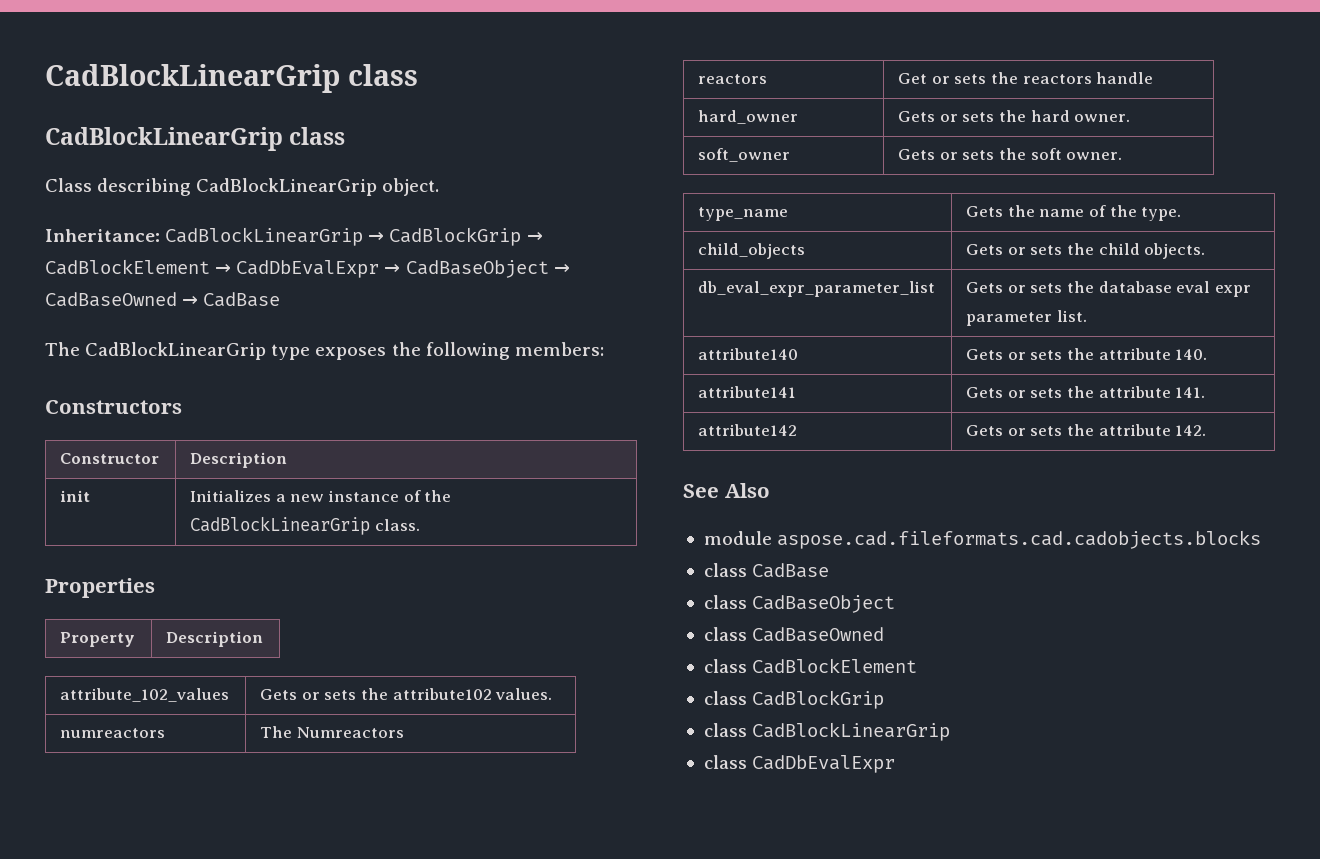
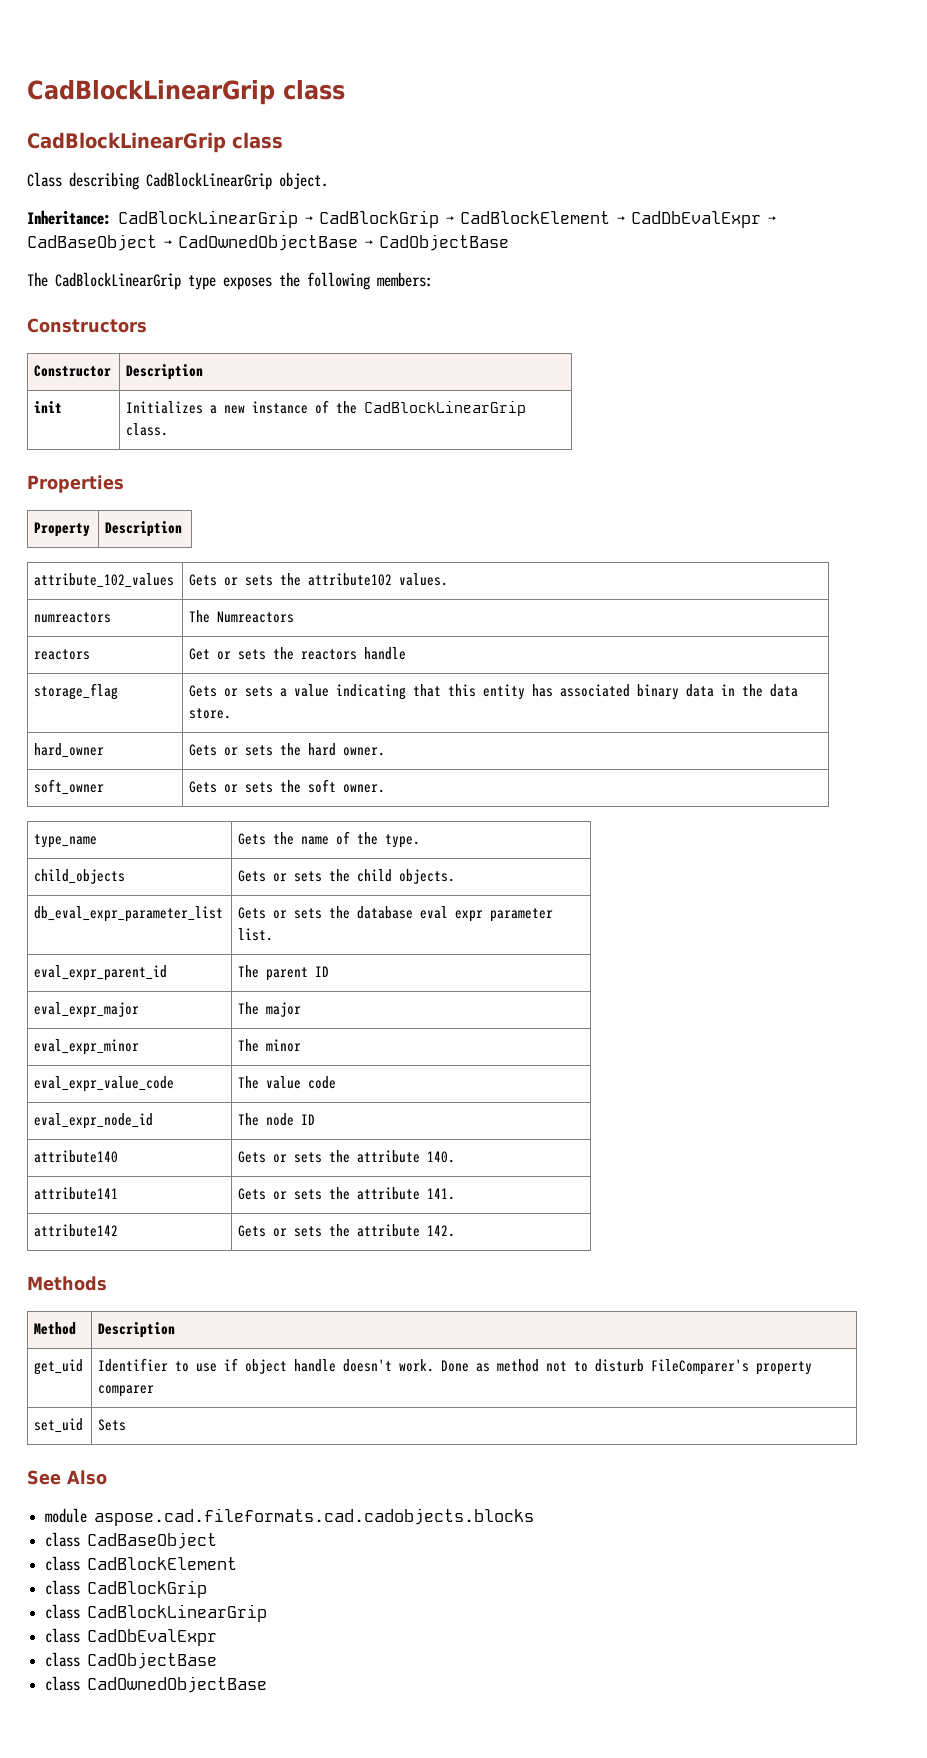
[45,292,281,307] CadBaseOwned → CadBase -> [178,234,509,251] CadOwnedObjectBase → CadObjectBase
(1154, 78) none -> [34,683,119,700] [189,684,799,700] [189,708,232,719] // storage_flag | Gets or sets a value indicating that this entity has associated binary data in the data store.
(1087, 316) none -> [34,965,168,981] [238,965,330,981] [34,1002,140,1018] [238,1002,302,1017] [34,1039,140,1055] [238,1039,302,1052] [34,1076,175,1092] [238,1076,337,1089] [34,1113,154,1129] [238,1113,316,1126] // eval_expr_parent_id | The parent ID // eval_expr_major | The major // eval_expr_minor | The minor // eval_expr_value_code | The value code // eval_expr_node_id | The node ID
(1207, 430) none -> [27,1276,107,1291] [34,1322,77,1335] [98,1322,176,1338] [34,1359,84,1375] [98,1358,813,1375] [98,1385,155,1397] [34,1418,84,1433] [98,1419,127,1431] // Methods // Method | Description // get_uid | Identifier to use if object handle doesn't work. Done as method not to disturb FileComparer's property comparer // set_uid | Sets
[703,563,830,578] // class CadBase -> (535, 1517) none
[703,627,885,642] // class CadBaseOwned -> (218, 1540) none
(896, 764) none -> [45,1652,218,1669] [45,1676,268,1693] // class CadObjectBase // class CadOwnedObjectBase

